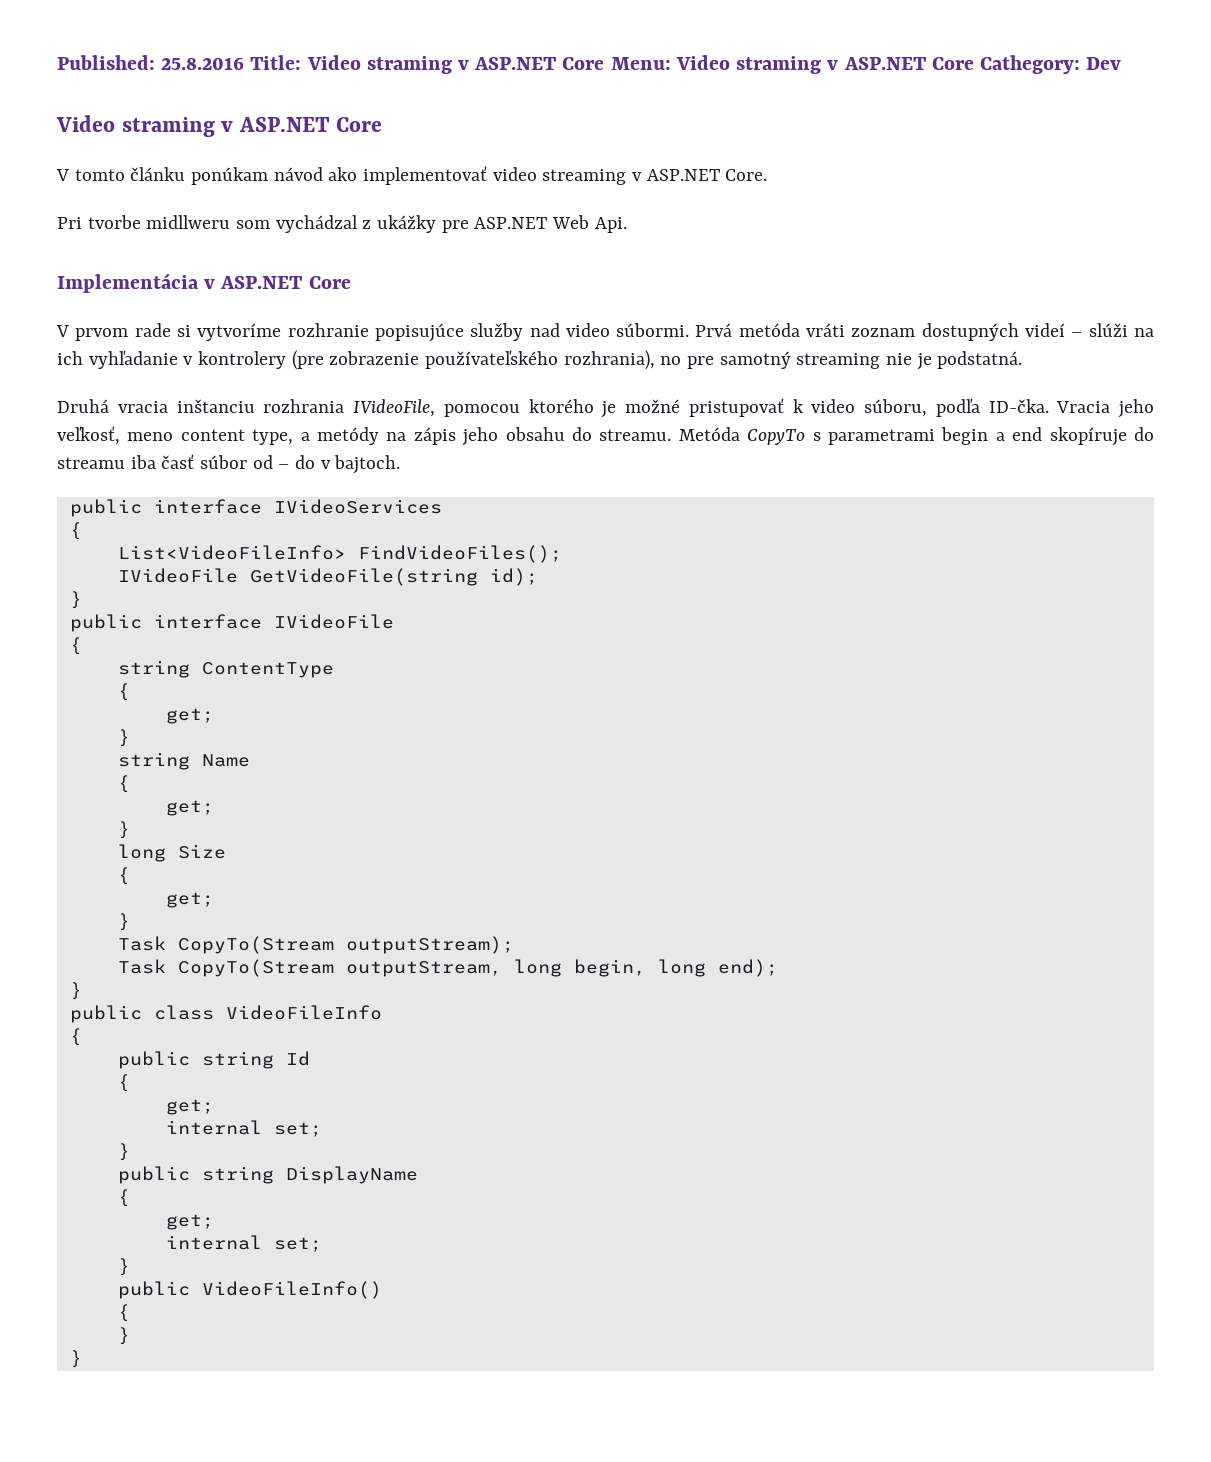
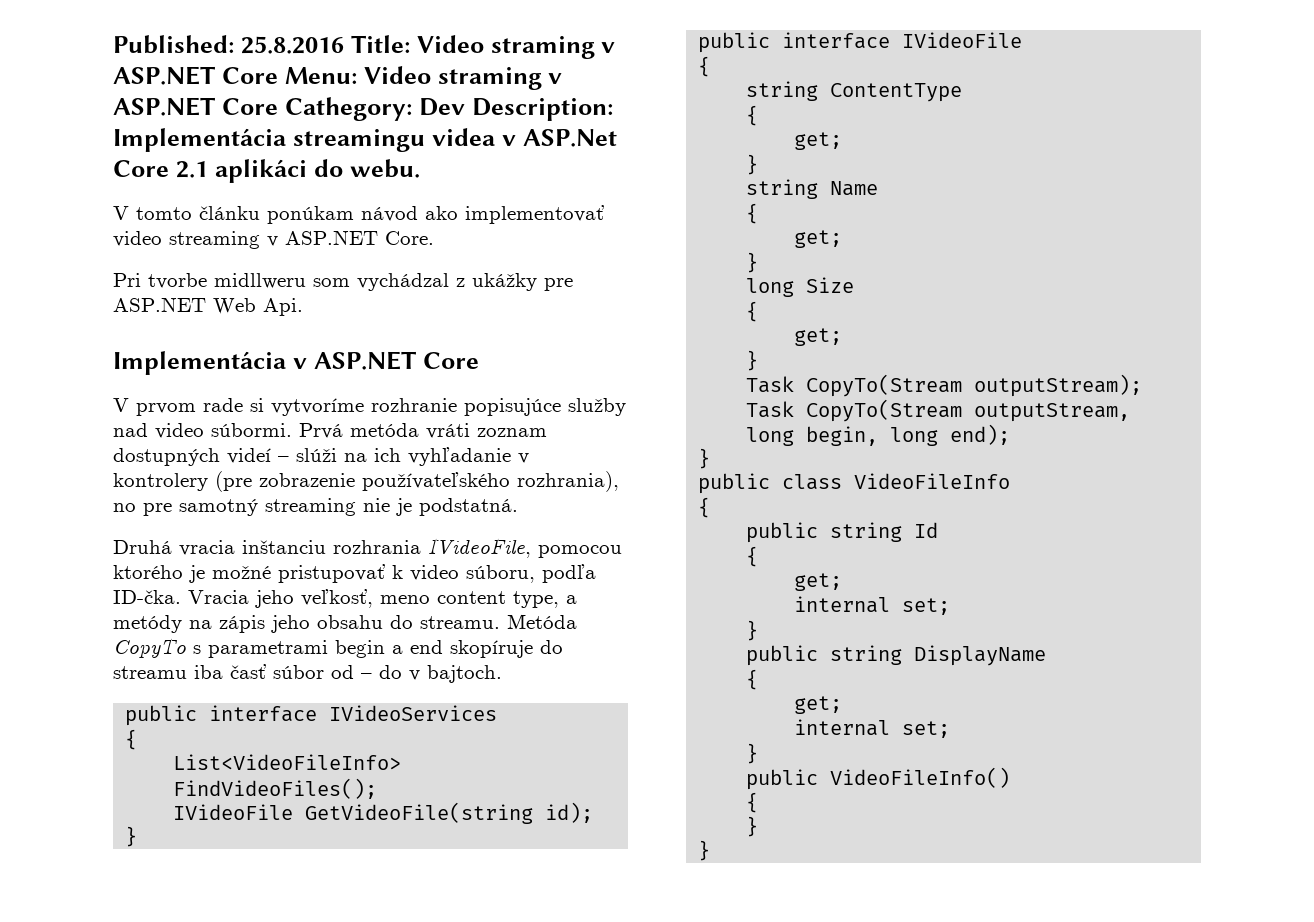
[56,115,383,137] // Video straming v ASP.NET Core -> [471,98,613,121] [113,128,617,152] [113,159,420,183] Description: Implementácia streamingu videa v ASP.Net Core 2.1 aplikáci do webu.

